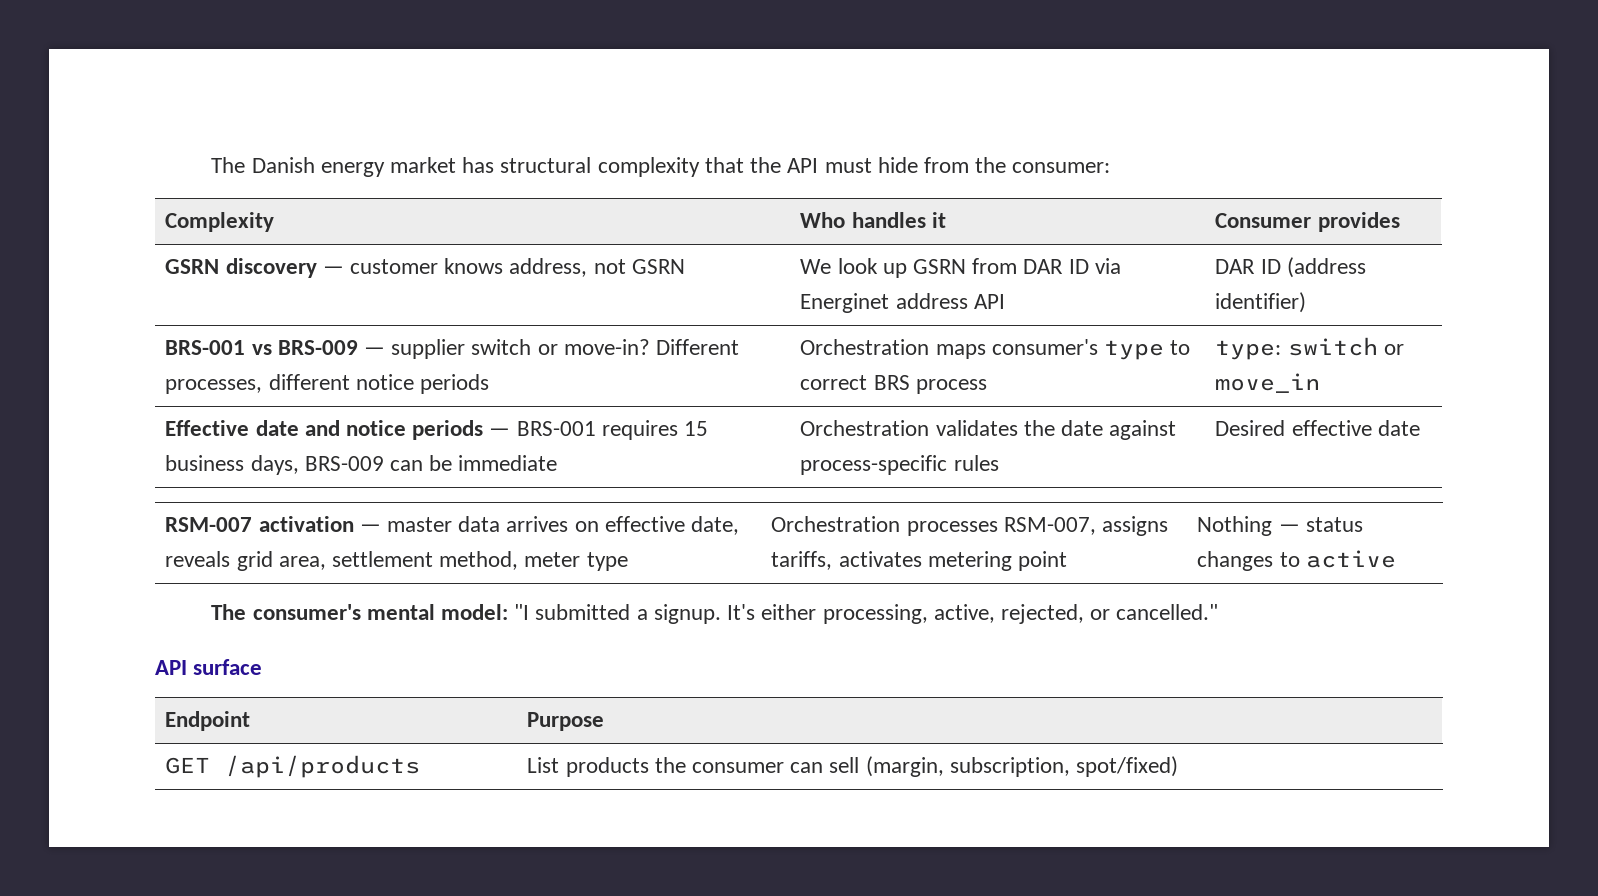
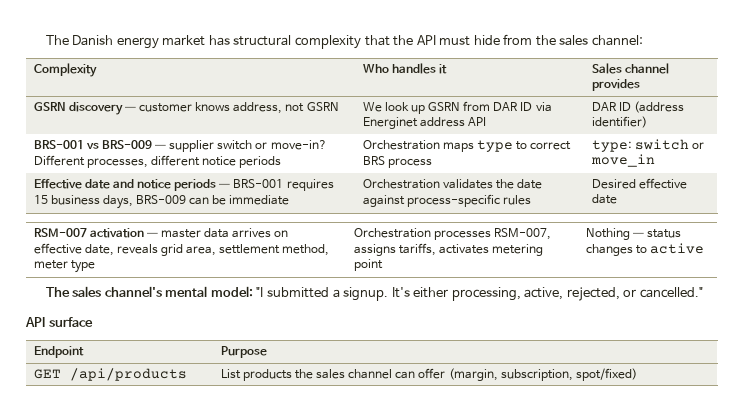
[1012,162,1111,173] consumer: -> [559,35,643,46] sales channel:
[1215,213,1312,228] Consumer -> [591,63,669,74] Sales channel
[991,339,1098,355] consumer's -> (474, 147) none
[252,604,361,620] consumer's -> [72,286,162,297] sales channel's
[692,757,860,773] consumer can sell -> [316,368,446,379] sales channel can offer

